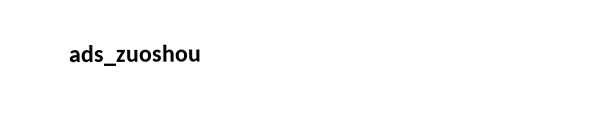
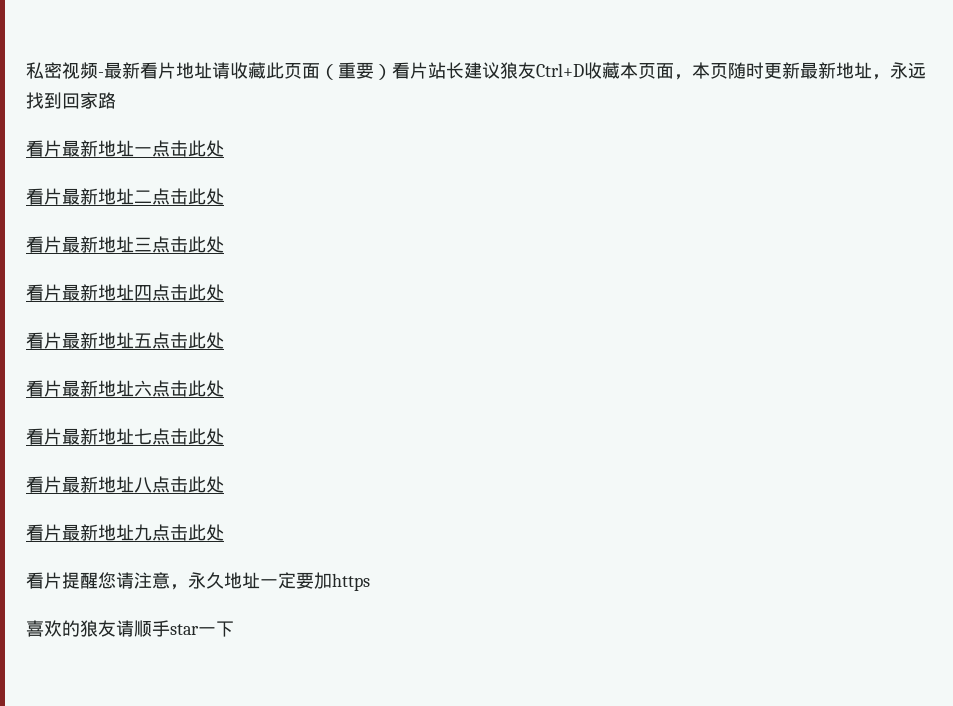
[68,44,201,67] ads_zuoshou -> [26,62,926,80] [26,92,116,109] [26,140,224,157] [26,188,224,205] [26,236,224,253] [26,284,224,301] [26,332,224,349] [26,380,224,397] [26,428,224,445] [26,476,224,493] [26,524,224,541] [26,572,370,591] [26,620,234,637] 私密视频-最新看片地址请收藏此页面（重要）看片站长建议狼友Ctrl+D收藏本页面，本页随时更新最新地址，永远找到回家路 // 看片最新地址一点击此处 // 看片最新地址二点击此处 // 看片最新地址三点击此处 // 看片最新地址四点击此处 // 看片最新地址五点击此处 // 看片最新地址六点击此处 // 看片最新地址七点击此处 // 看片最新地址八点击此处 // 看片最新地址九点击此处 // 看片提醒您请注意，永久地址一定要加https // 喜欢的狼友请顺手star一下

